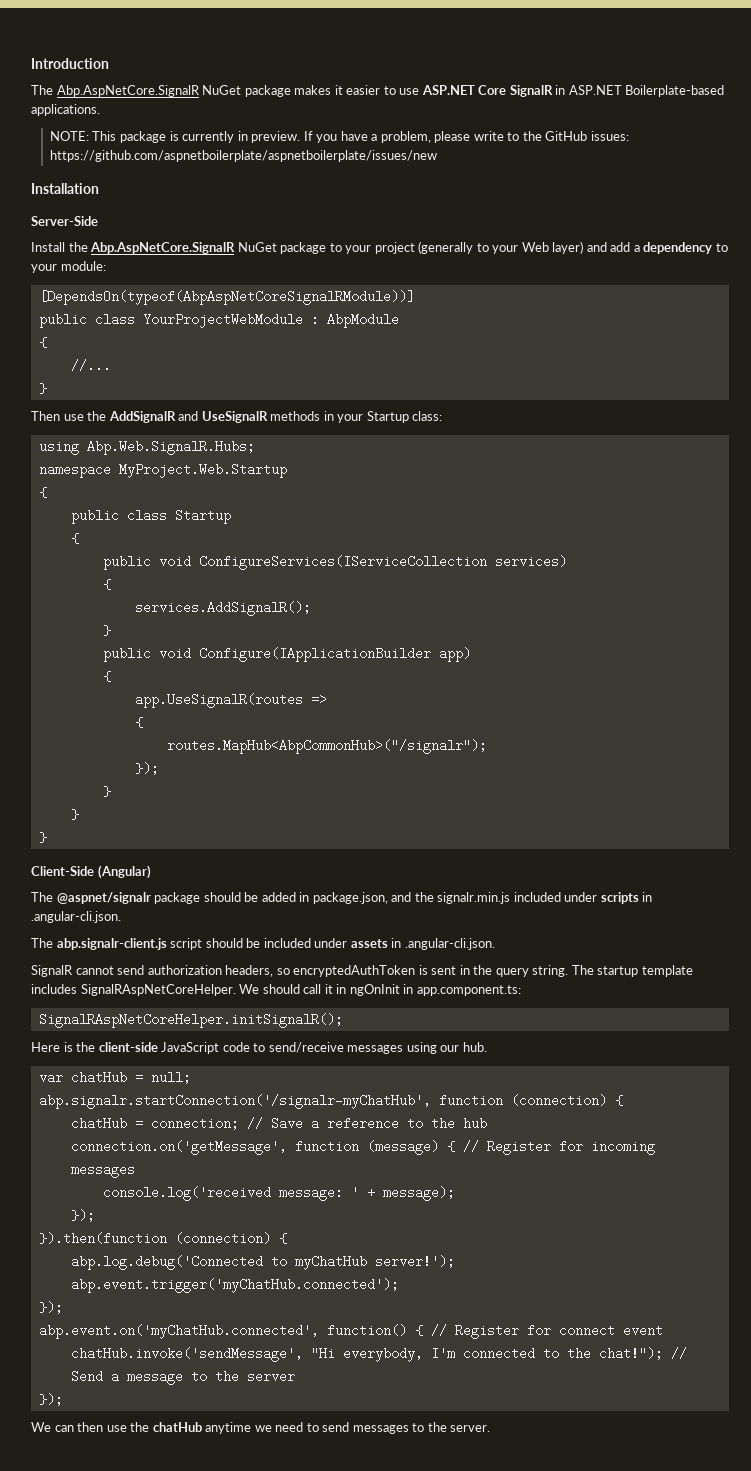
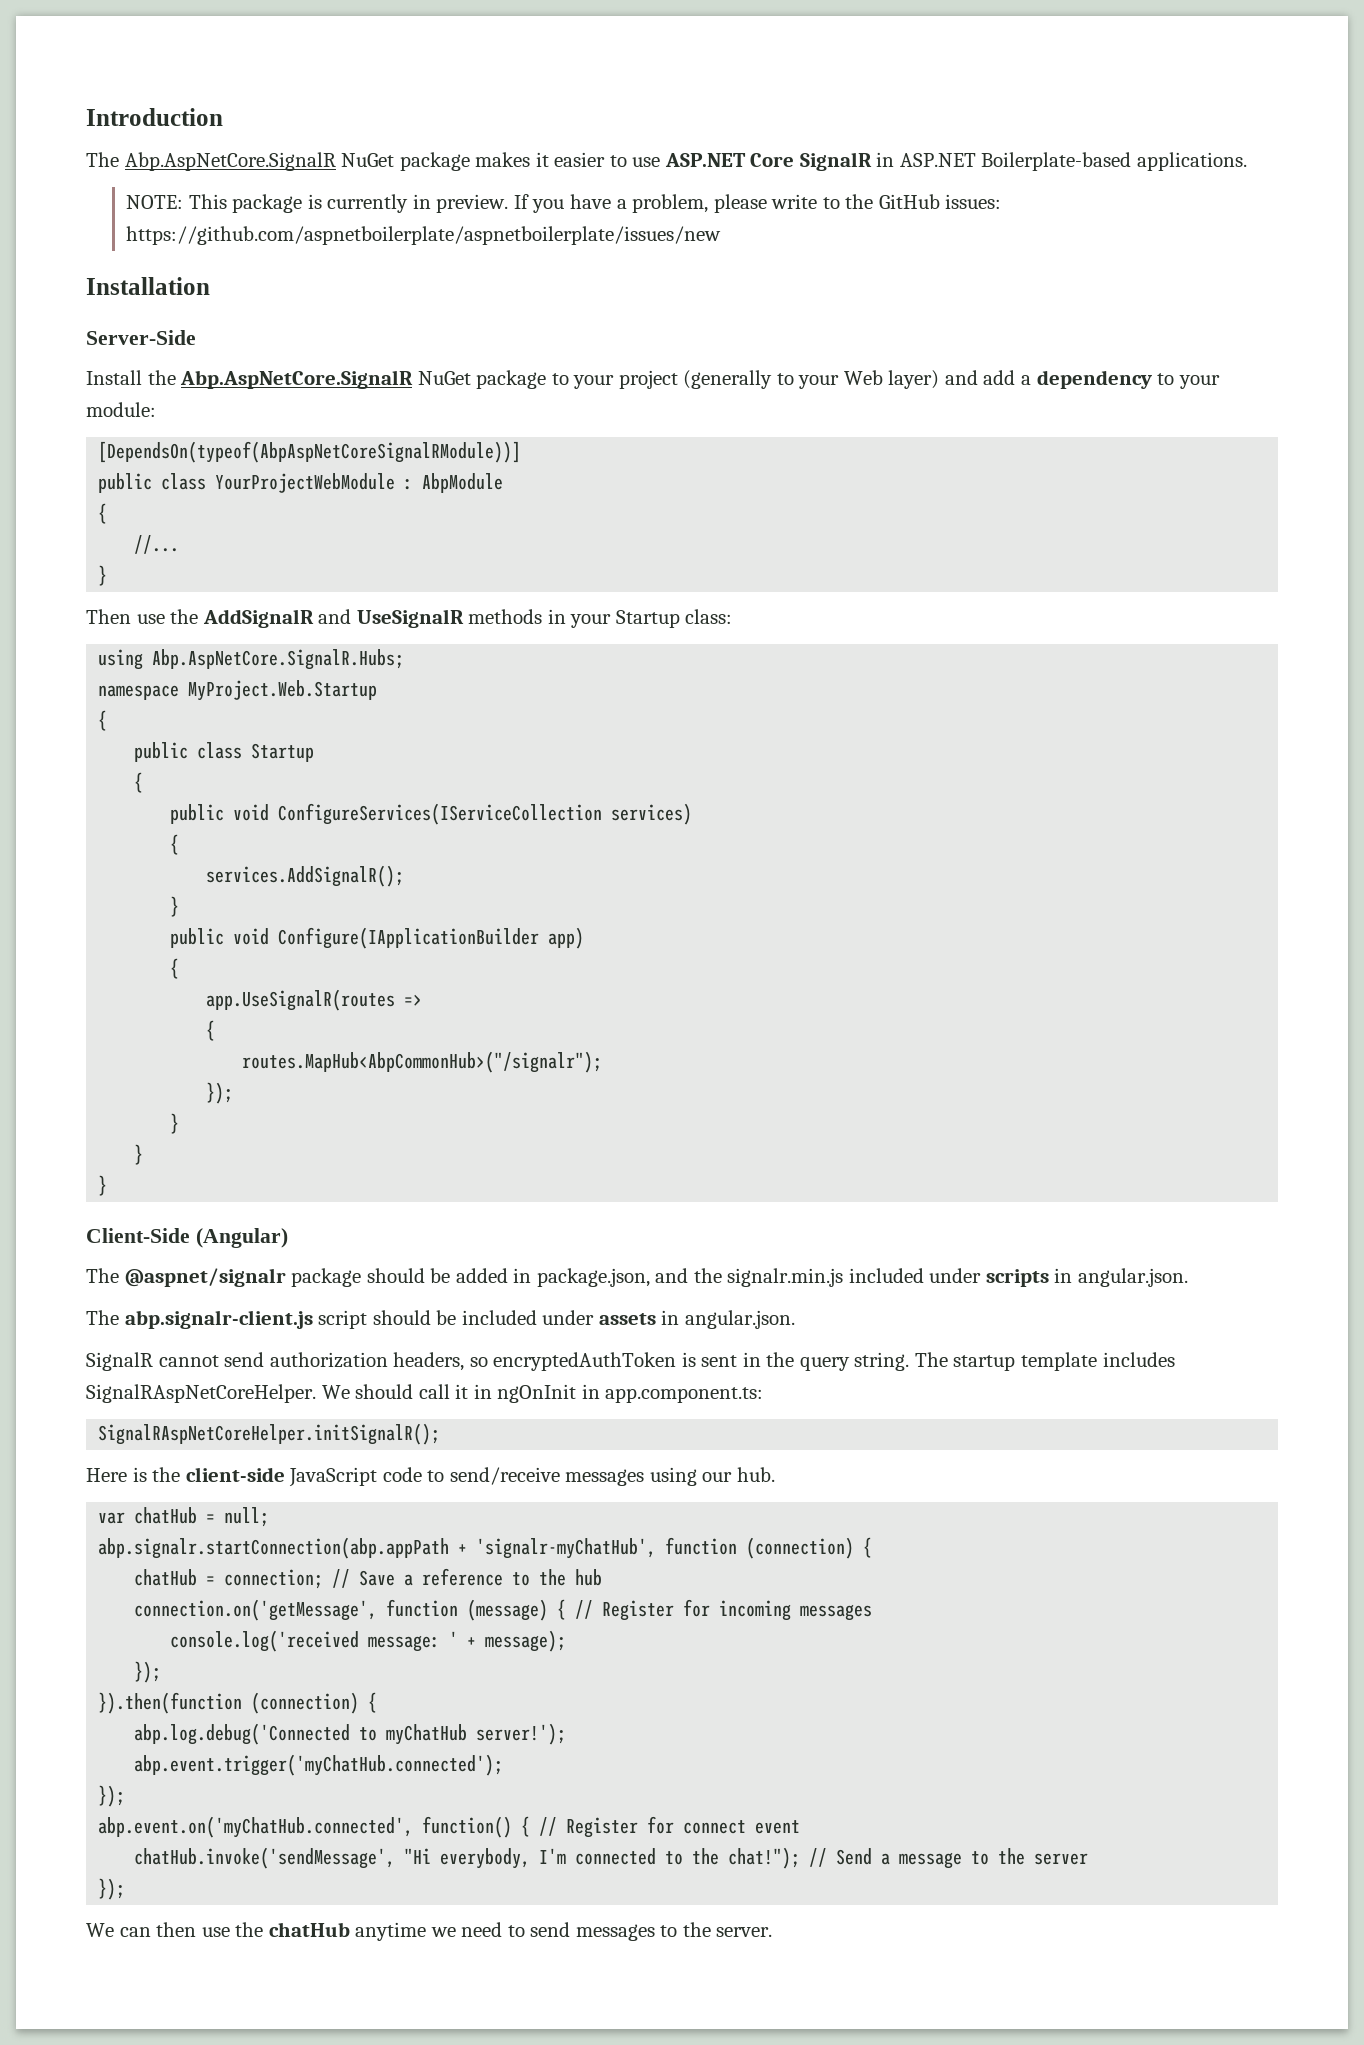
[86,440,255,455] Abp.Web.SignalR.Hubs; -> [152,649,405,670] Abp.AspNetCore.SignalR.Hubs;
[31,911,121,923] .angular-cli.json. -> [1078,1268,1189,1287] angular.json.
[404,938,495,950] .angular-cli.json. -> [684,1310,795,1329] angular.json.
[38,1094,431,1109] abp.signalr.startConnection('/signalr-myChatHub', -> [98,1537,657,1559] abp.signalr.startConnection(abp.appPath + 'signalr-myChatHub',

